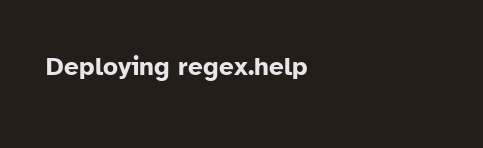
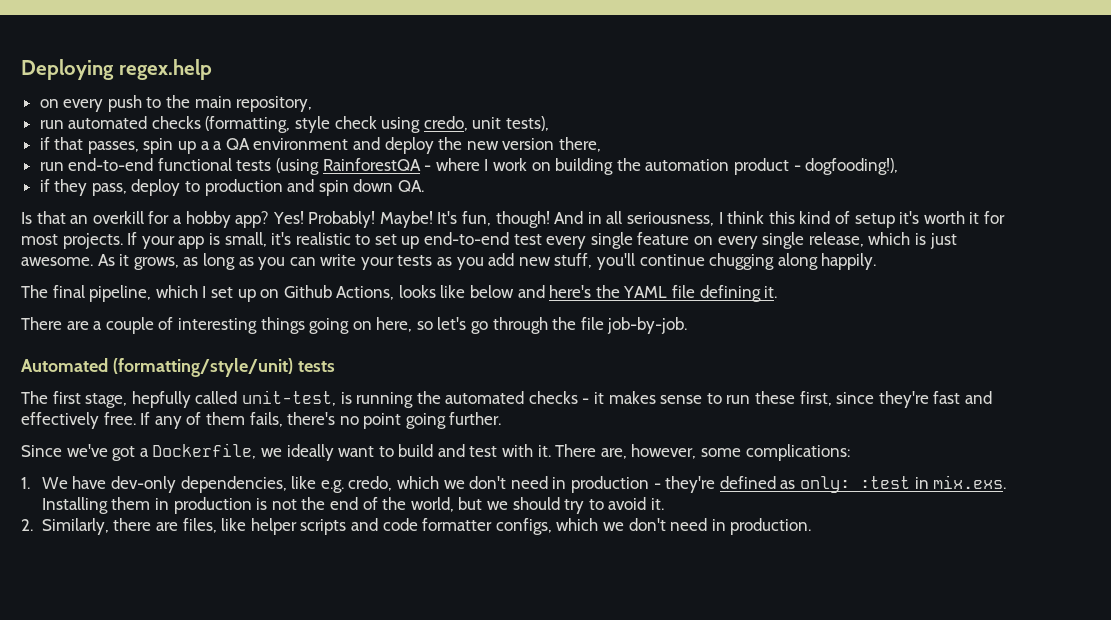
(308, 69) none -> [39,95,313,112] [39,116,550,133] [39,137,601,154] [39,158,899,175] [39,179,425,196] [21,211,1005,228] [21,232,957,249] [21,253,877,270] [21,285,778,302] [21,317,688,334] [21,358,335,377] [21,390,992,408] [21,412,502,429] [21,443,850,461] [21,475,1007,493] [41,497,664,514] [21,518,812,535] // on every push to the main repository, // run automated checks (formatting, style check using credo, unit tests), // if that passes, spin up a a QA environment and deploy the new version there, // run end-to-end functional tests (using RainforestQA - where I work on building the automation product - dogfooding!), // if they pass, deploy to production and spin down QA. // Is that an overkill for a hobby app? Yes! Probably! Maybe! It's fun, though! And in all seriousness, I think this kind of setup it's worth it for most projects. If your app is small, it's realistic to set up end-to-end test every single feature on every single release, which is just awesome. As it grows, as long as you can write your tests as you add new stuff, you'll continue chugging along happily. // The final pipeline, which I set up on Github Actions, looks like below and here's the YAML file defining it. // There are a couple of interesting things going on here, so let's go through the file job-by-job. // Automated (formatting/style/unit) tests // The first stage, hepfully called unit-test, is running the automated checks - it makes sense to run these first, since they're fast and effectively free. If any of them fails, there's no point going further. // Since we've got a Dockerfile, we ideally want to build and test with it. There are, however, some complications: // 1. We have dev-only dependencies, like e.g. credo, which we don't need in production - they're defined as only: :test in mix.exs. Installing them in production is not the end of the world, but we should try to avoid it. // 2. Similarly, there are files, like helper scripts and code formatter configs, which we don't need in production.

